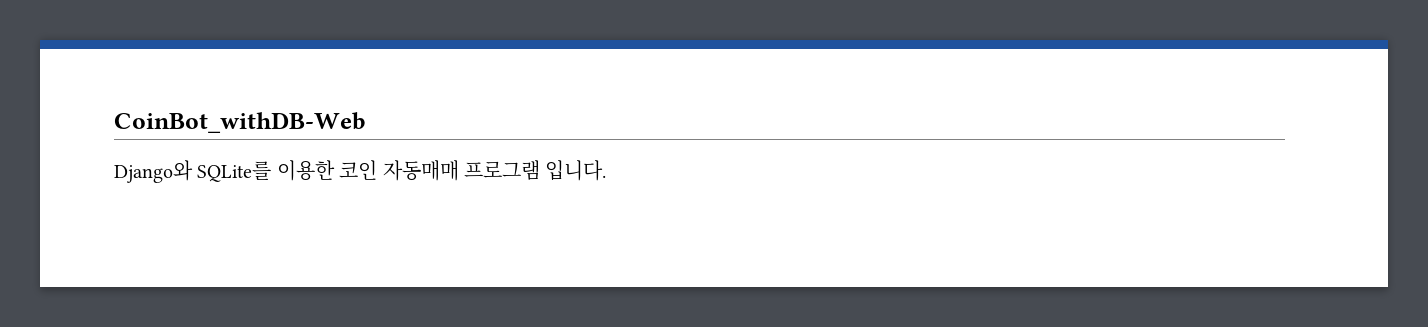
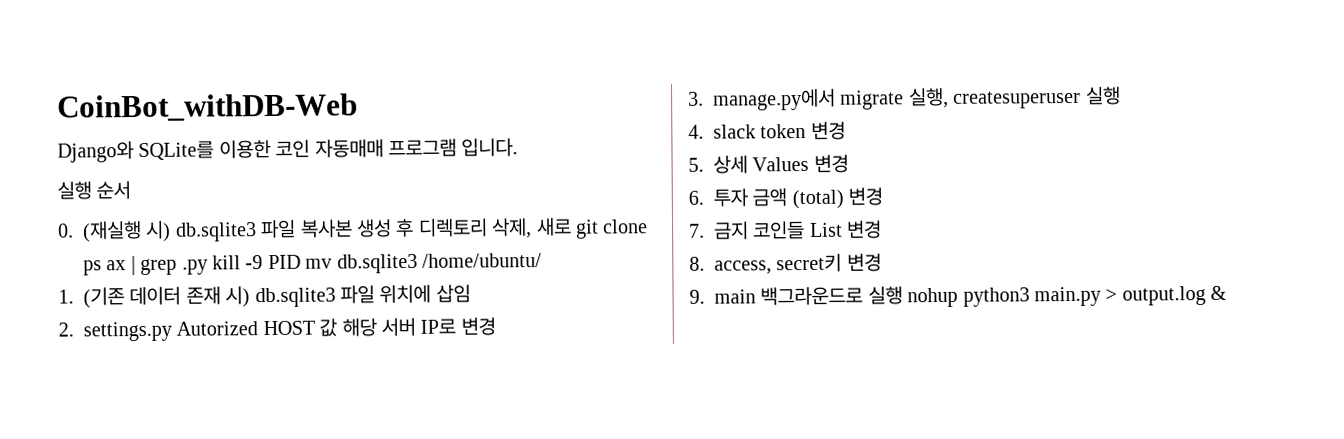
(607, 170) none -> [57,181,132,200] [58,217,649,243] [83,252,542,276] [58,284,471,309] [58,317,496,342] [688,86,1121,111] [688,121,846,140] [688,154,849,174] [688,187,884,210] [689,220,883,240] [689,253,882,275] [689,285,1228,308] // 실행 순서 // 0. (재실행 시) db.sqlite3 파일 복사본 생성 후 디렉토리 삭제, 새로 git clone ps ax | grep .py kill -9 PID mv db.sqlite3 /home/ubuntu/ // 1. (기존 데이터 존재 시) db.sqlite3 파일 위치에 삽임 // 2. settings.py Autorized HOST 값 해당 서버 IP로 변경 // 3. manage.py에서 migrate 실행, createsuperuser 실행 // 4. slack token 변경 // 5. 상세 Values 변경 // 6. 투자 금액 (total) 변경 // 7. 금지 코인들 List 변경 // 8. access, secret키 변경 // 9. main 백그라운드로 실행 nohup python3 main.py > output.log &

